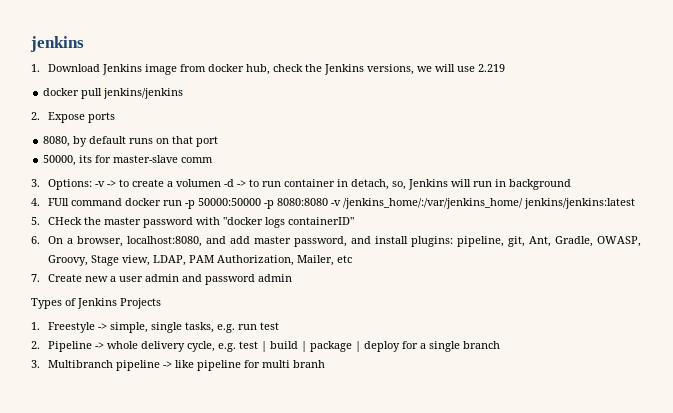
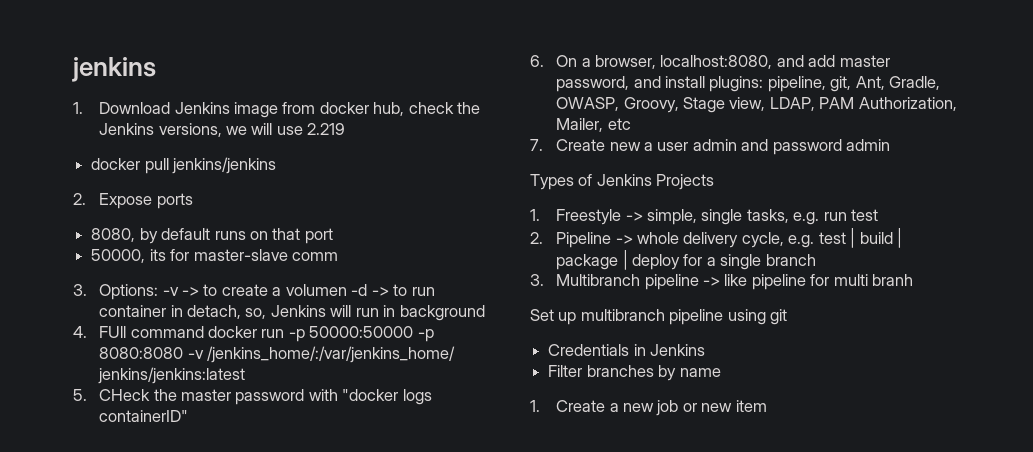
(326, 364) none -> [530,309,788,325] [548,344,706,356] [548,365,721,381] [530,400,767,416] // Set up multibranch pipeline using git // Credentials in Jenkins // Filter branches by name // 1. Create a new job or new item

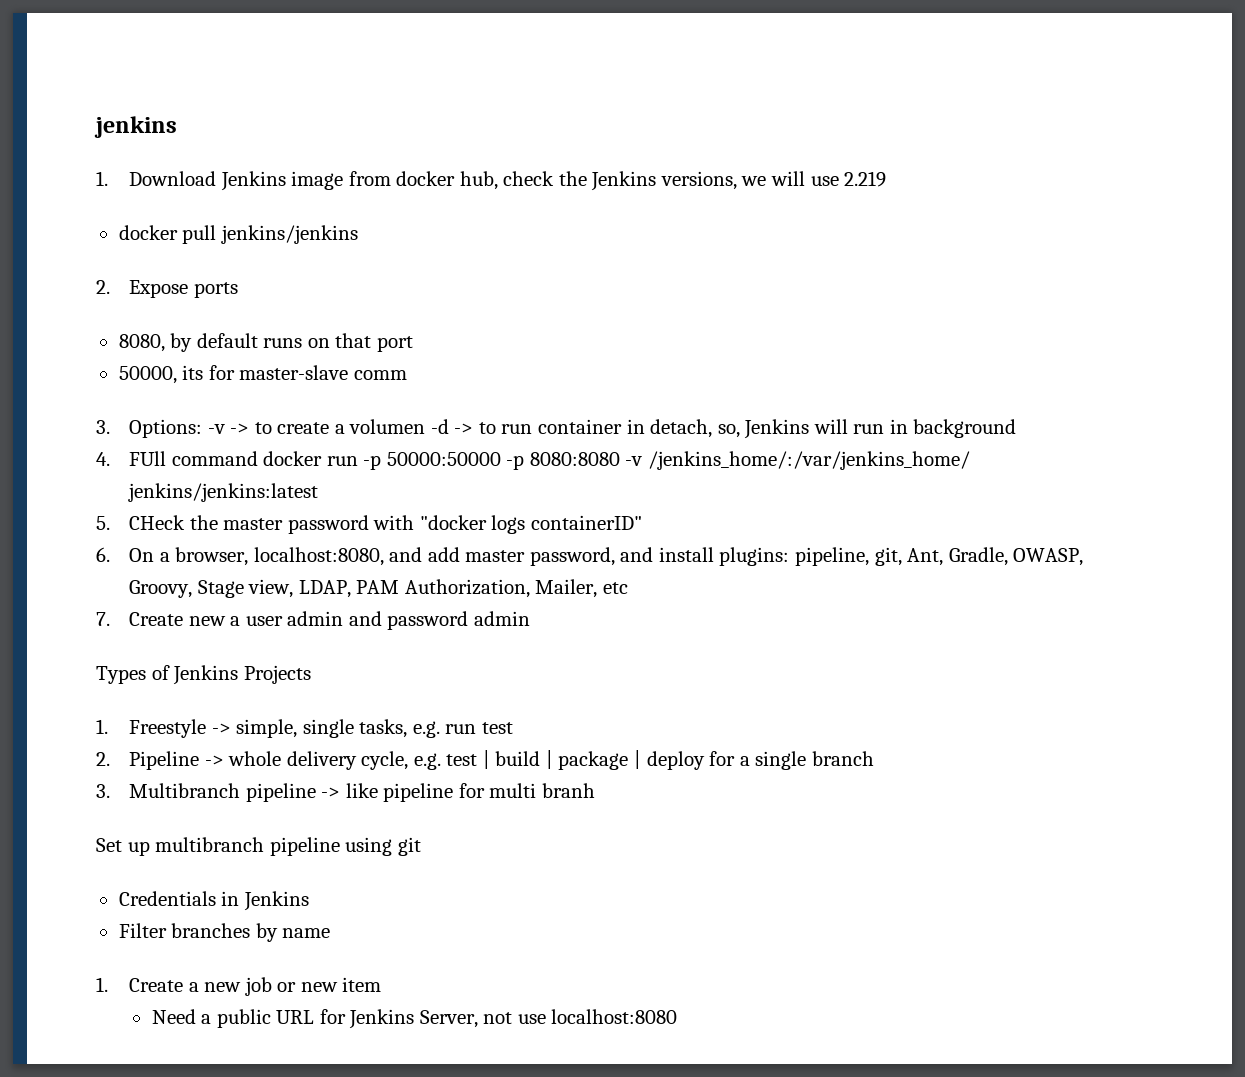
(767, 406) none -> [151,1009,678,1029] // Need a public URL for Jenkins Server, not use localhost:8080

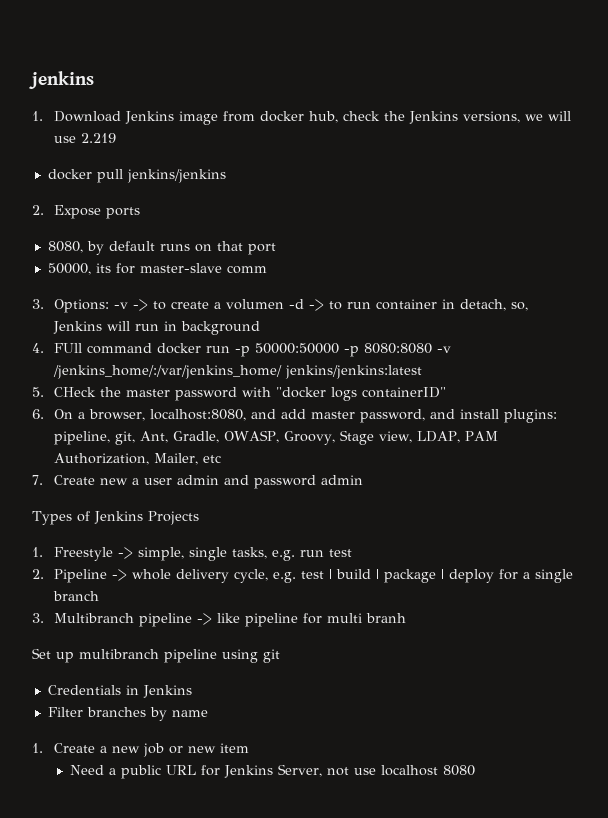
[551,1009,678,1024] localhost:8080 -> [380,765,475,776] localhost 8080

